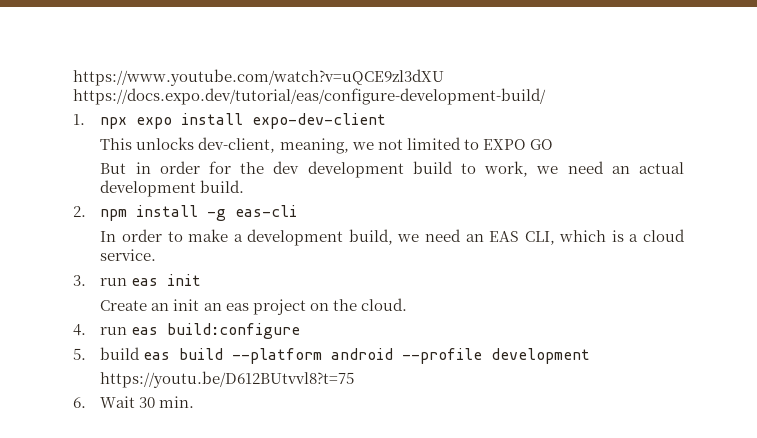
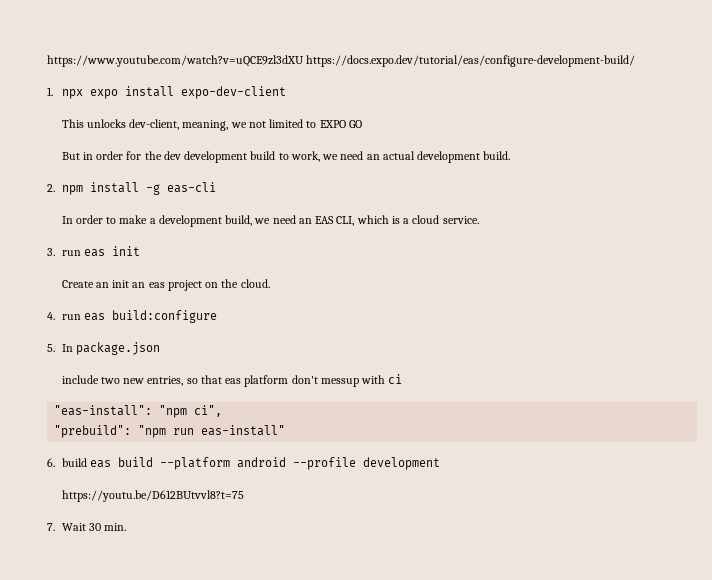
(86, 354) none -> [61,342,160,355] [61,374,403,387] [54,405,223,418] [54,425,286,438] [47,458,55,467] In package.json // include two new entries, so that eas platform don't messup with ci // "eas-install": "npm ci", // "prebuild": "npm run eas-install" // 6.
[73,397,86,408] 6. -> [47,523,55,531] 7.

